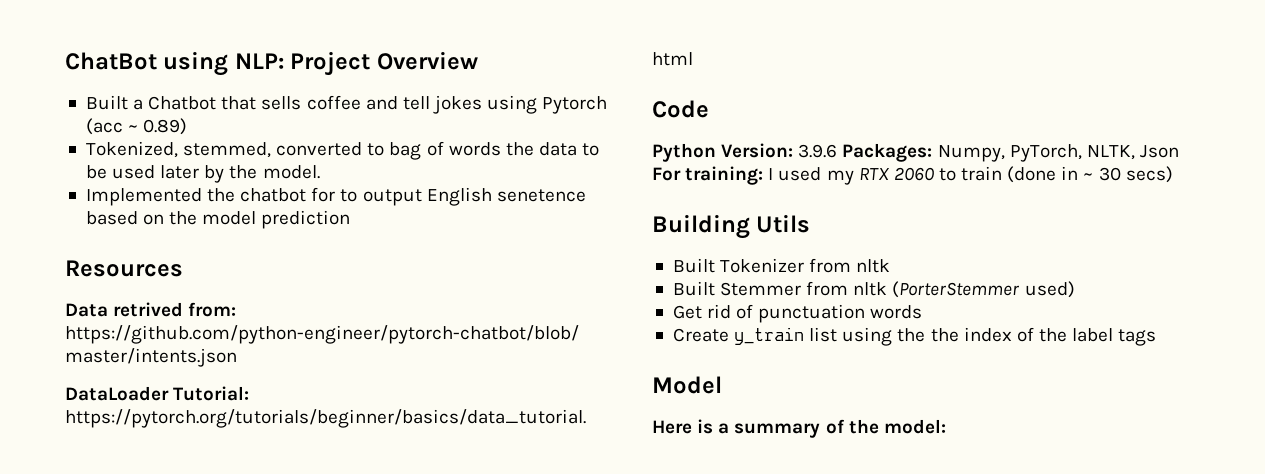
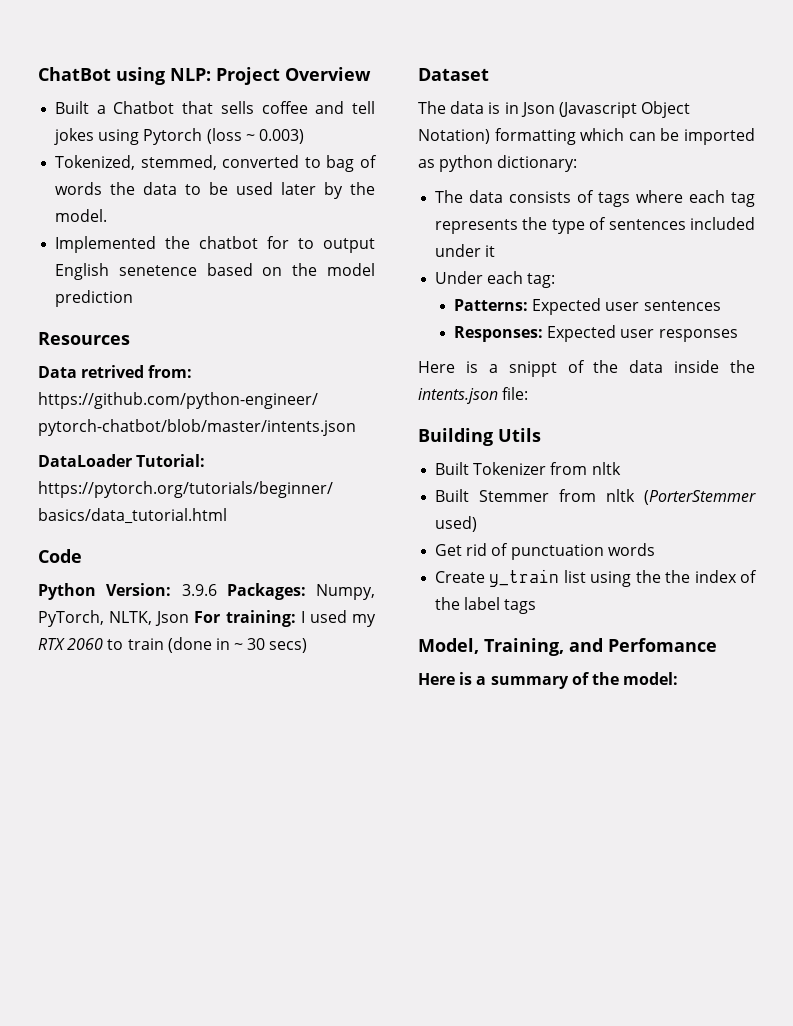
[85,118,188,135] (acc ~ 0.89) -> [206,128,304,144] (loss ~ 0.003)
(1173, 174) none -> [418,68,489,81] [418,101,691,118] [418,128,755,145] [418,155,578,172] [435,190,755,207] [435,217,755,234] [435,244,496,257] [435,271,556,288] [453,298,721,315] [453,325,738,342] [418,360,755,377] [418,387,529,404] // Dataset // The data is in Json (Javascript Object Notation) formatting which can be imported as python dictionary: // The data consists of tags where each tag represents the type of sentences included under it // Under each tag: // Patterns: Expected user sentences // Responses: Expected user responses // Here is a snippt of the data inside the intents.json file:
[652,376,722,394] Model -> [418,638,717,656] Model, Training, and Perfomance

